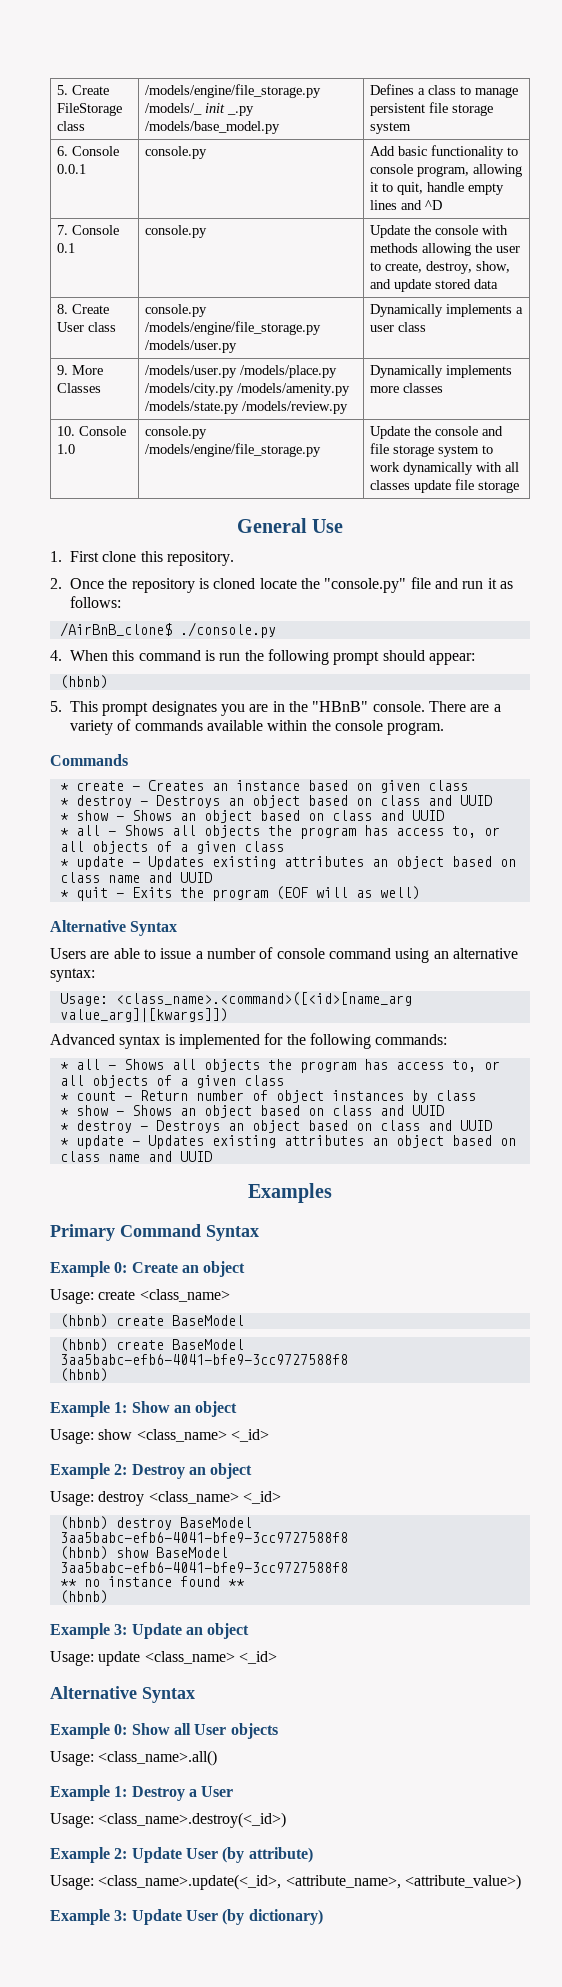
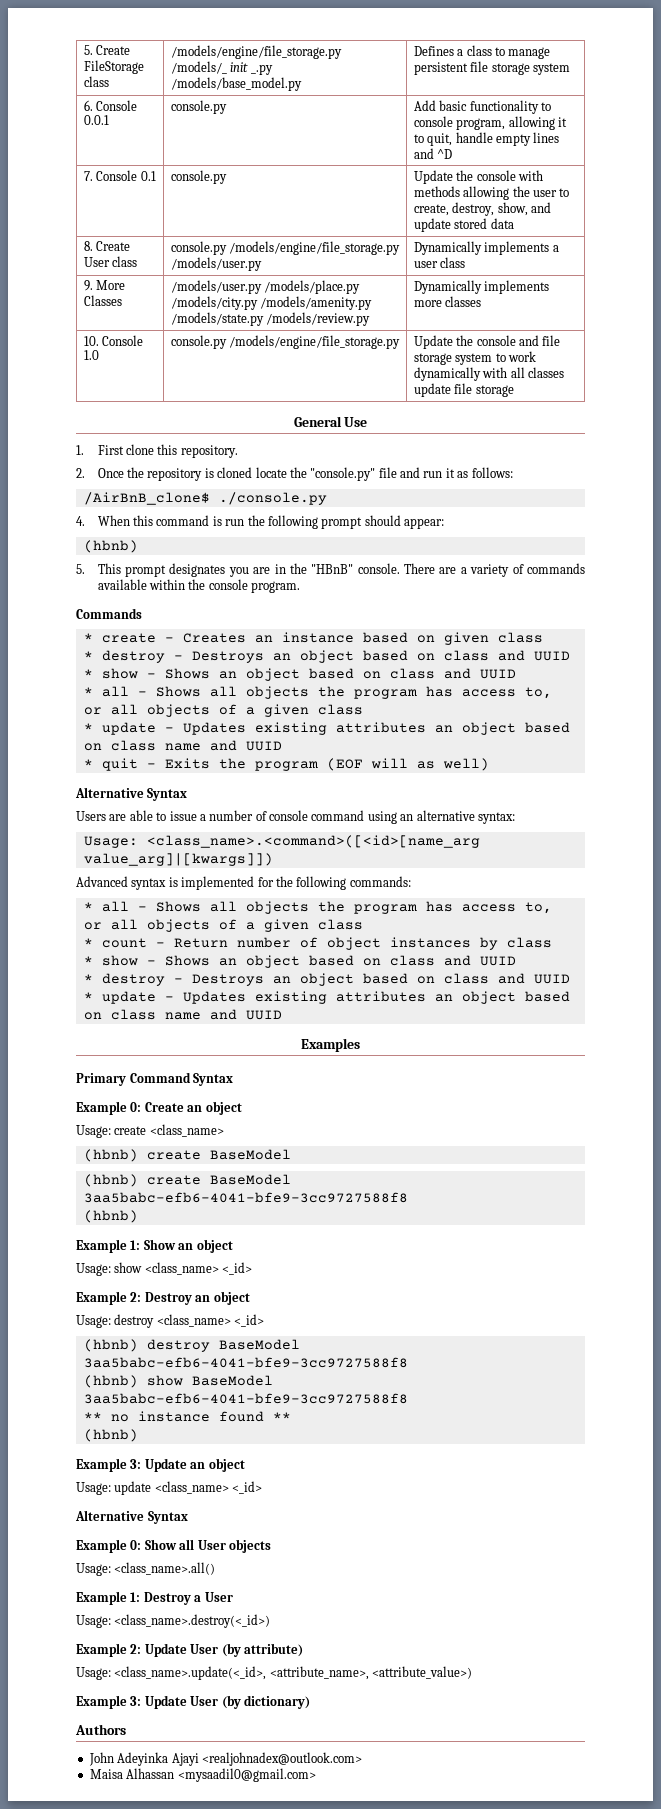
(323, 1917) none -> [75,1724,126,1735] [88,1752,362,1766] [89,1768,316,1782] // Authors // John Adeyinka Ajayi <realjohnadex@outlook.com> // Maisa Alhassan <mysaadil0@gmail.com>

